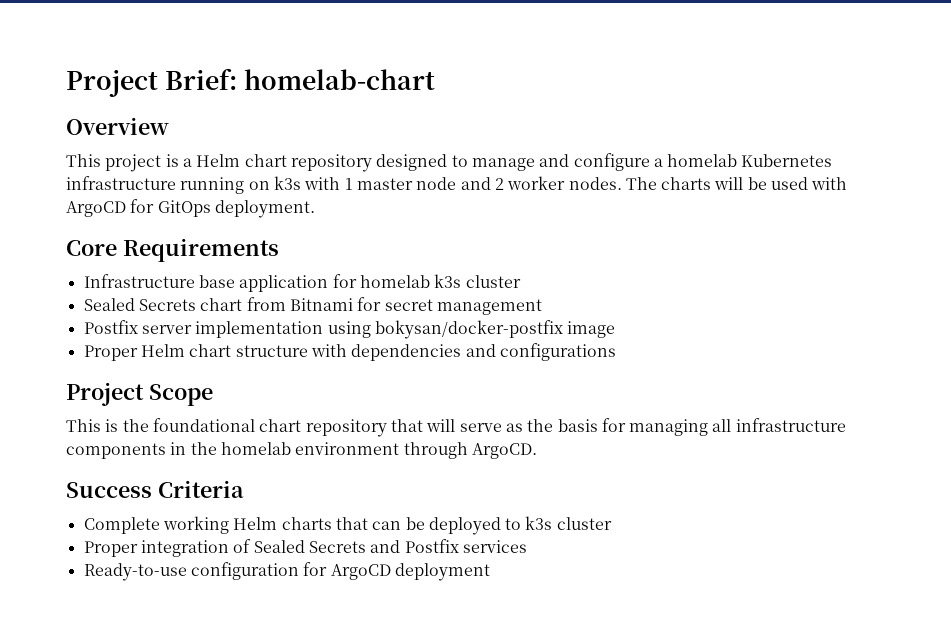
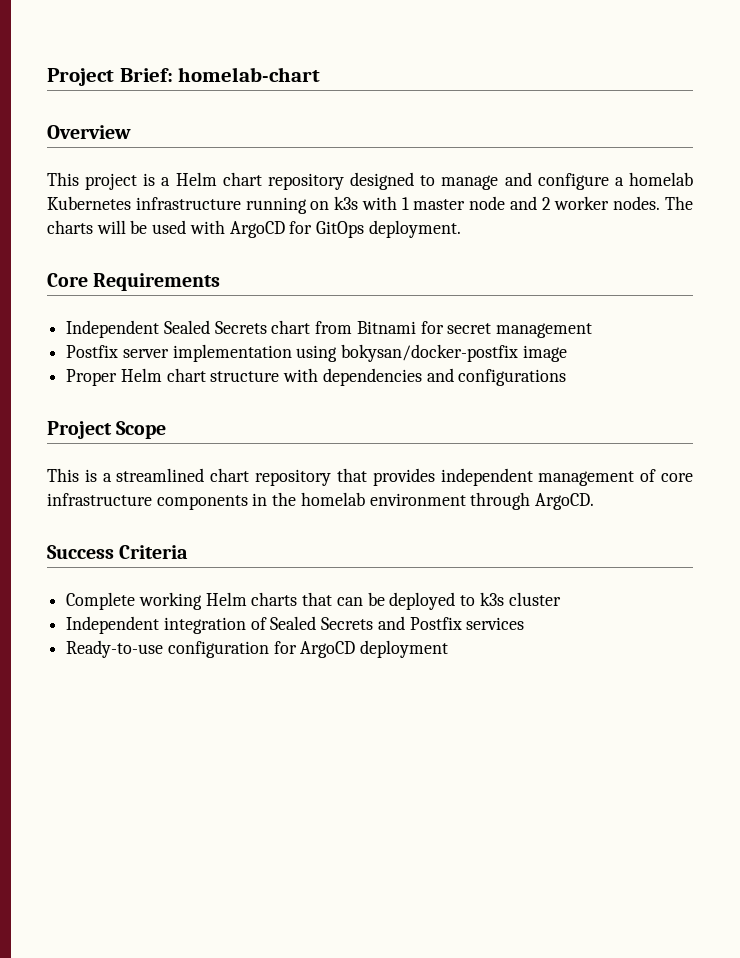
[83,274,521,292] Infrastructure base application for homelab k3s cluster // -> [66,320,160,338] Independent
[122,418,255,432] the foundational -> [102,468,205,482] a streamlined
[426,418,732,436] will serve as the basis for managing all -> [372,468,693,486] provides independent management of core
[83,541,138,557] Proper -> [66,616,160,634] Independent

